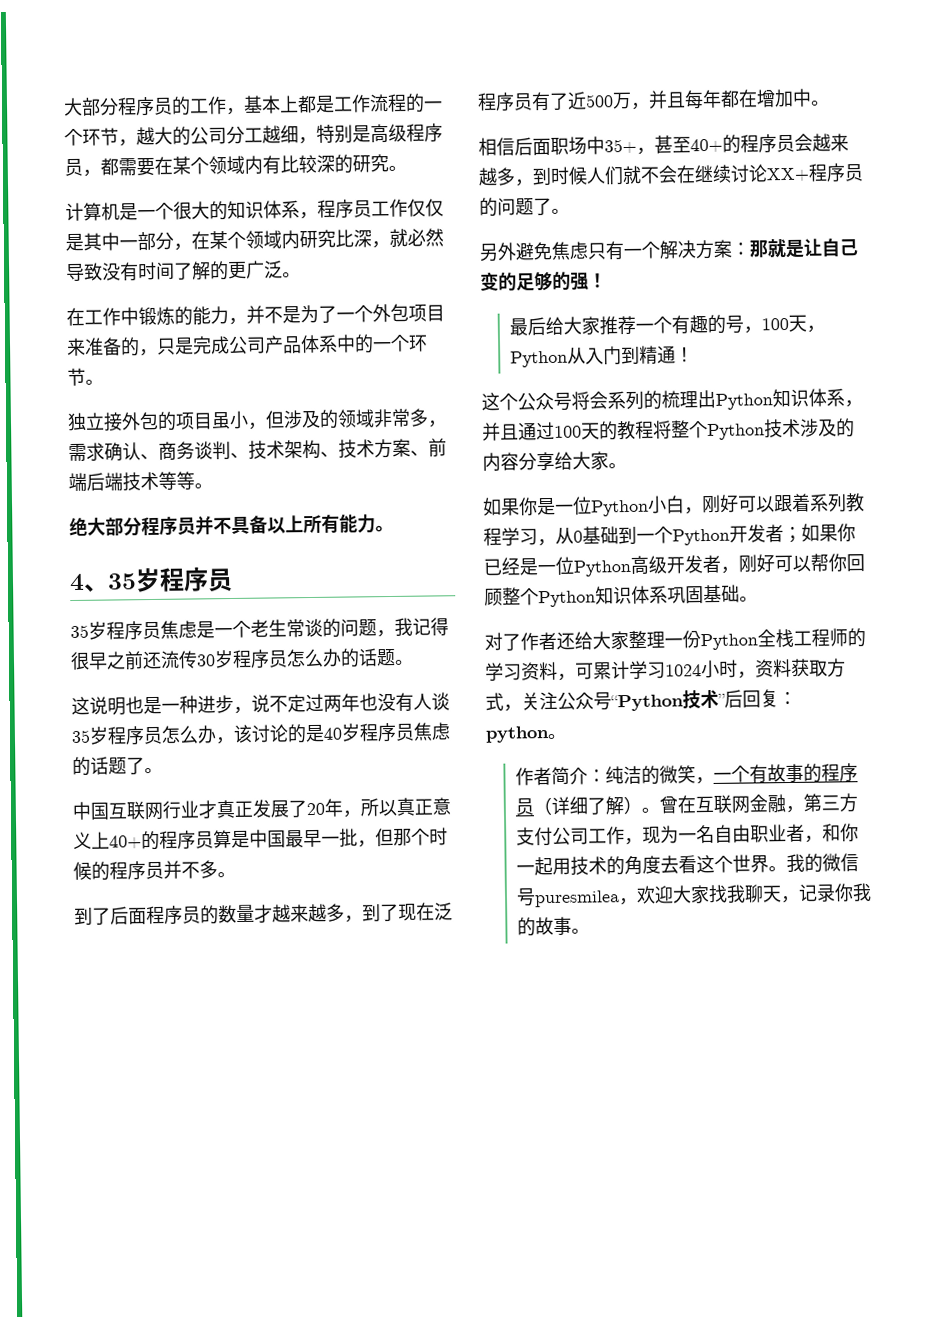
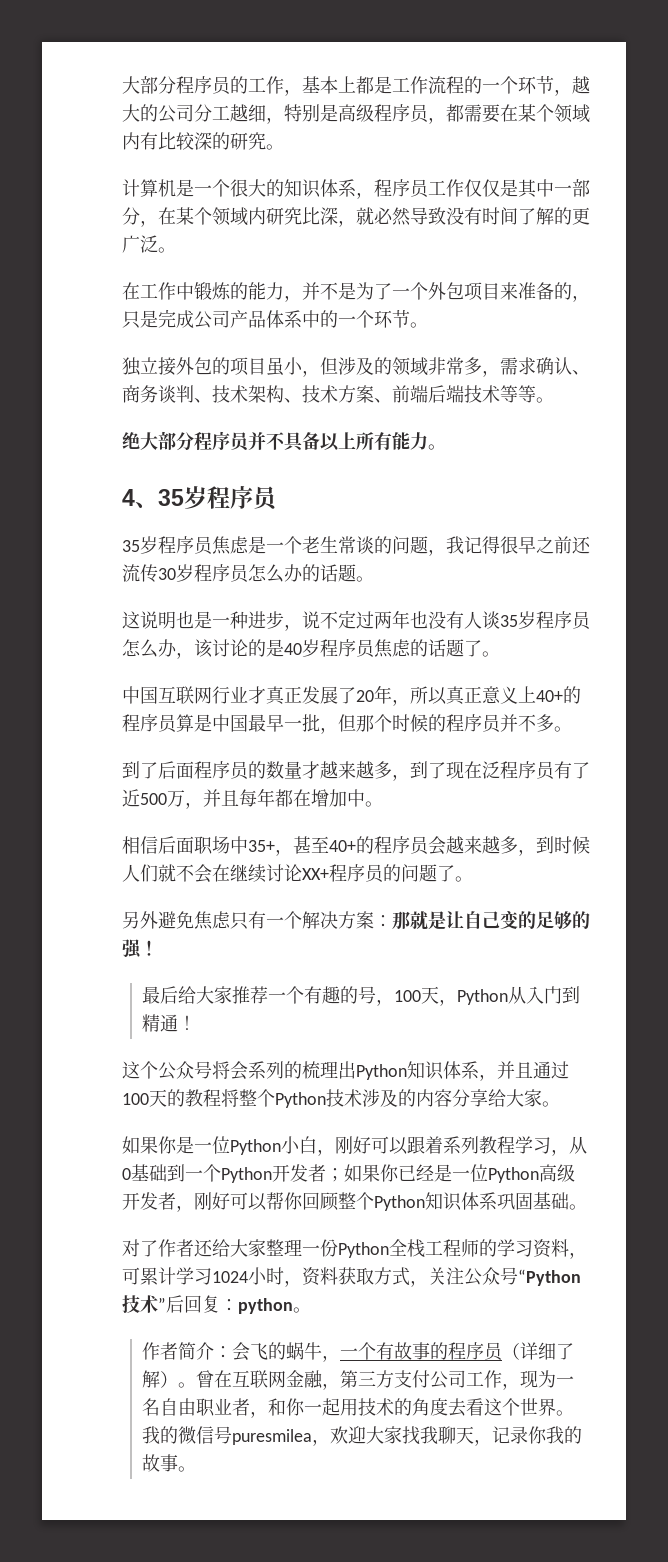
[605,765,697,785] 纯洁的微笑 -> [232,1342,323,1361] 会飞的蜗牛

